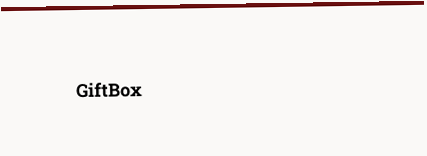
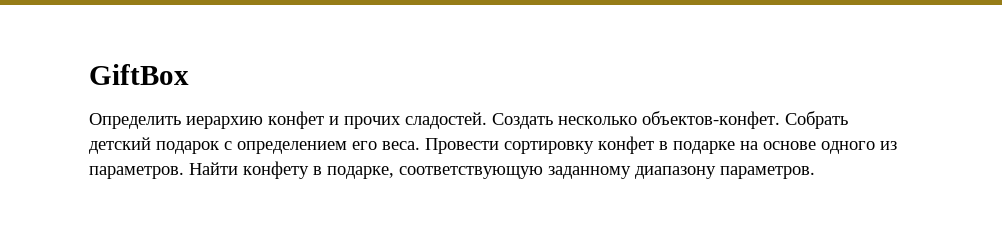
(143, 90) none -> [89,111,848,129] [89,136,897,154] [89,161,815,179] // Определить иерархию конфет и прочих сладостей. Создать несколько объектов-конфет. Собрать детский подарок с определением его веса. Провести сортировку конфет в подарке на основе одного из параметров. Найти конфету в подарке, соответствующую заданному диапазону параметров.

